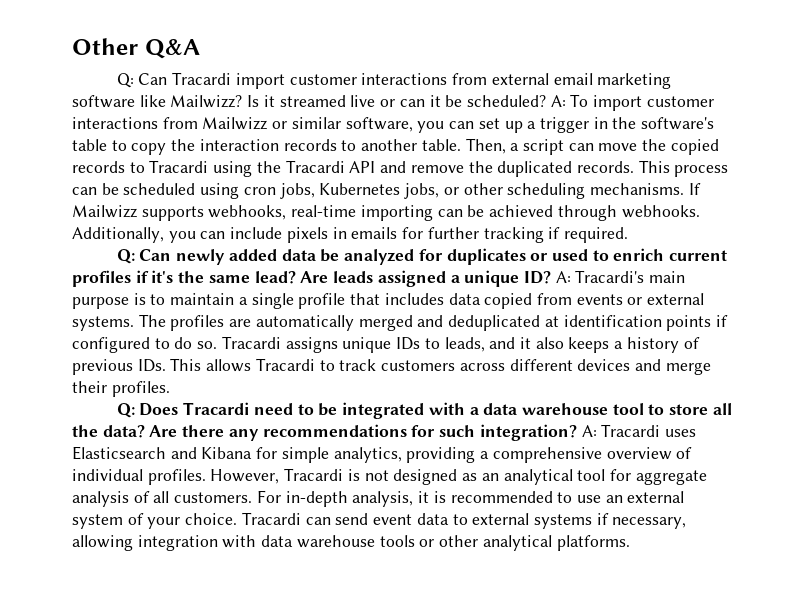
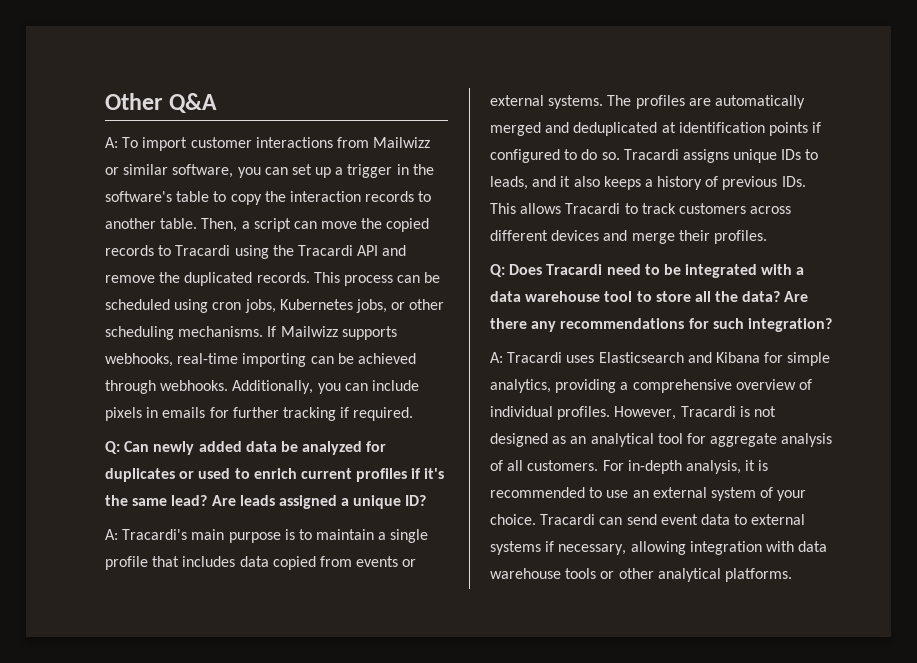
[116,72,672,89] [72,95,546,108] Q: Can Tracardi import customer interactions from external email marketing software like Mailwizz? Is it streamed live or can it be scheduled? -> (218, 103) none
(551, 277) none -> (427, 500) //
(577, 432) none -> (832, 325) //

